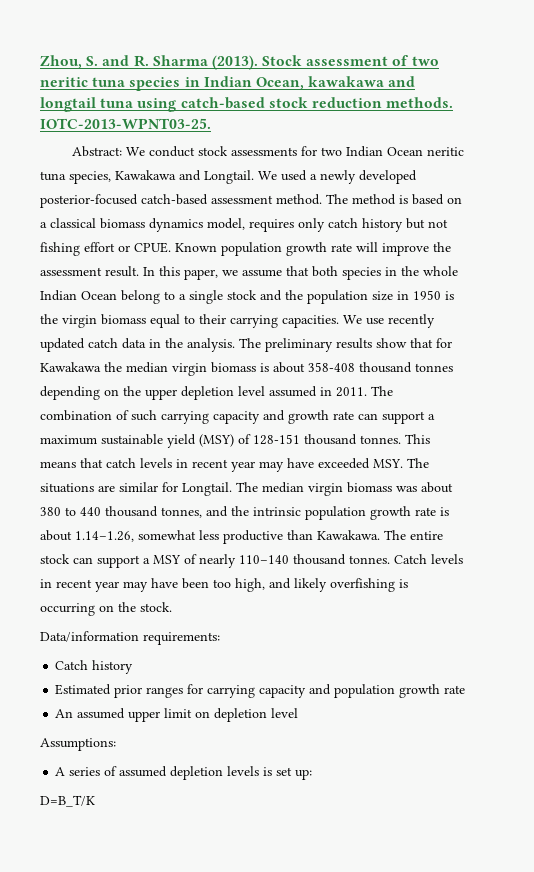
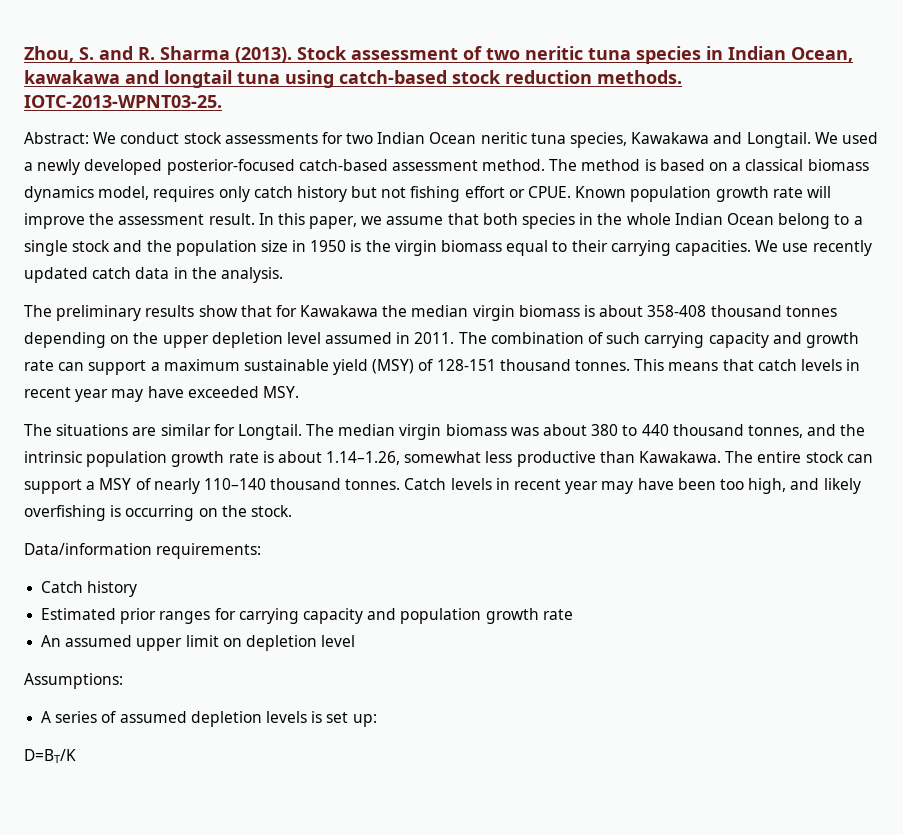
(235, 345) none -> (283, 275) //
(403, 463) none -> (299, 392) //
[40,795,95,807] D=B_T/K -> [24,749,76,763] D=BT/K

